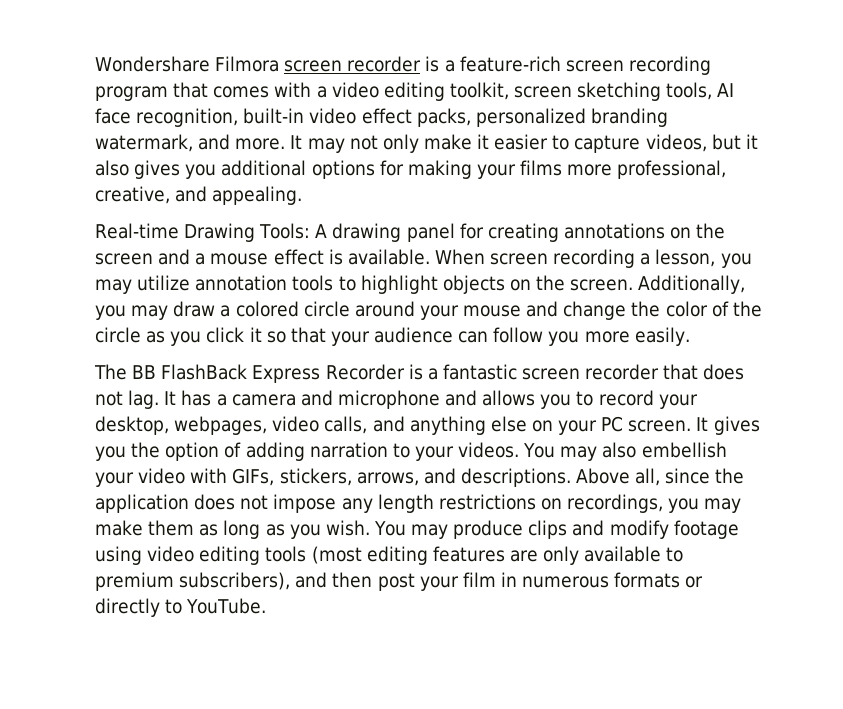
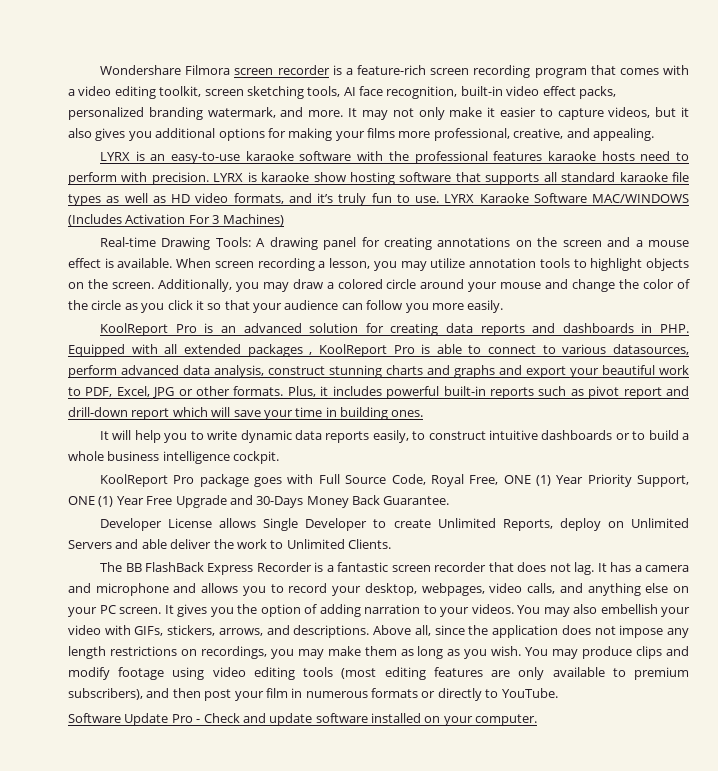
(303, 195) none -> [100,151,689,164] [68,172,690,185] [68,193,689,206] [68,214,284,226] // LYRX is an easy-to-use karaoke software with the professional features karaoke hosts need to perform with precision. LYRX is karaoke show hosting software that supports all standard karaoke file types as well as HD video formats, and it’s truly fun to use. LYRX Karaoke Software MAC/WINDOWS (Includes Activation For 3 Machines)
(690, 336) none -> [100,323,690,336] [68,344,690,357] [68,365,689,378] [68,386,689,399] [68,407,424,420] [100,430,689,443] [68,451,280,464] [100,474,689,487] [68,495,450,508] [100,518,690,531] [68,539,391,549] // KoolReport Pro is an advanced solution for creating data reports and dashboards in PHP. Equipped with all extended packages , KoolReport Pro is able to connect to various datasources, perform advanced data analysis, construct stunning charts and graphs and export your beautiful work to PDF, Excel, JPG or other formats. Plus, it includes powerful built-in reports such as pivot report and drill-down report which will save your time in building ones. // It will help you to write dynamic data reports easily, to construct intuitive dashboards or to build a whole business intelligence cockpit. // KoolReport Pro package goes with Full Source Code, Royal Free, ONE (1) Year Priority Support, ONE (1) Year Free Upgrade and 30-Days Money Back Guarantee. // Developer License allows Single Developer to create Unlimited Reports, deploy on Unlimited Servers and able deliver the work to Unlimited Clients.
(267, 606) none -> [68,713,538,726] // Software Update Pro - Check and update software installed on your computer.

